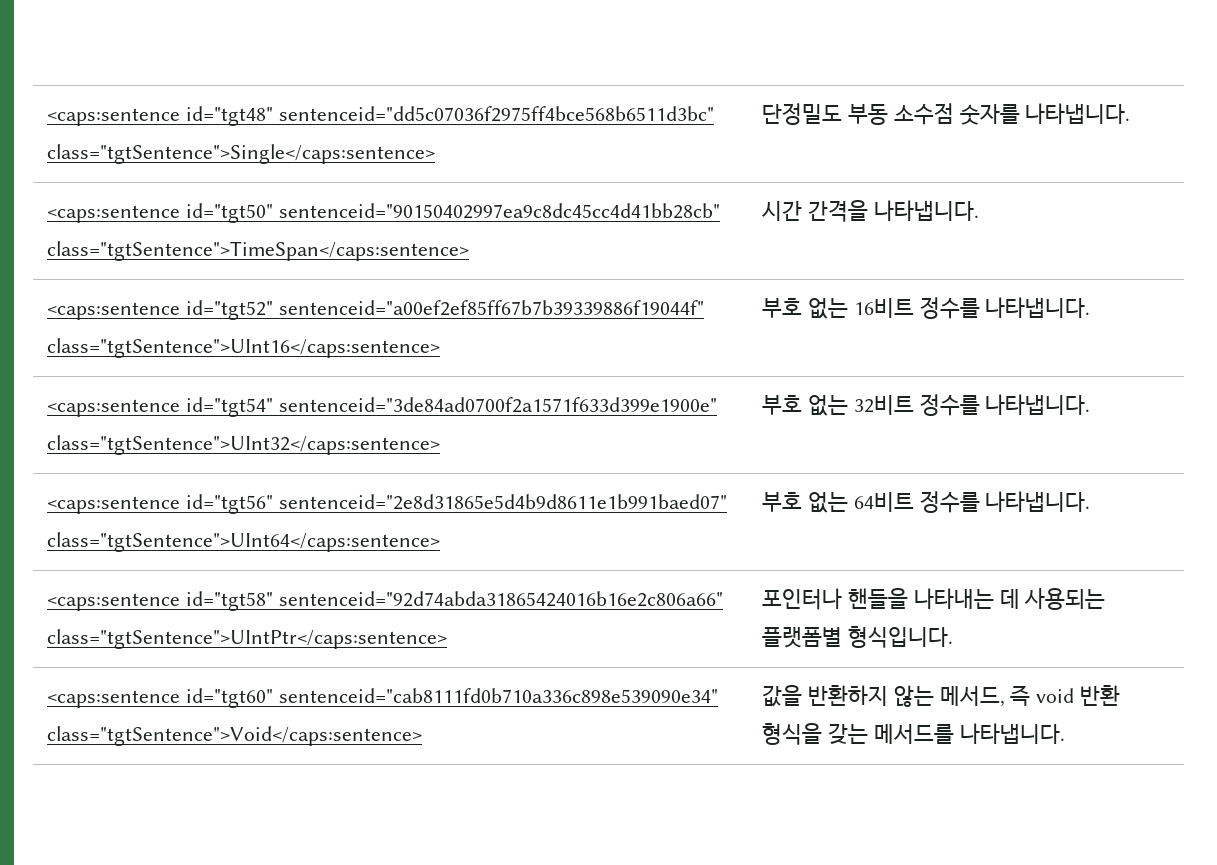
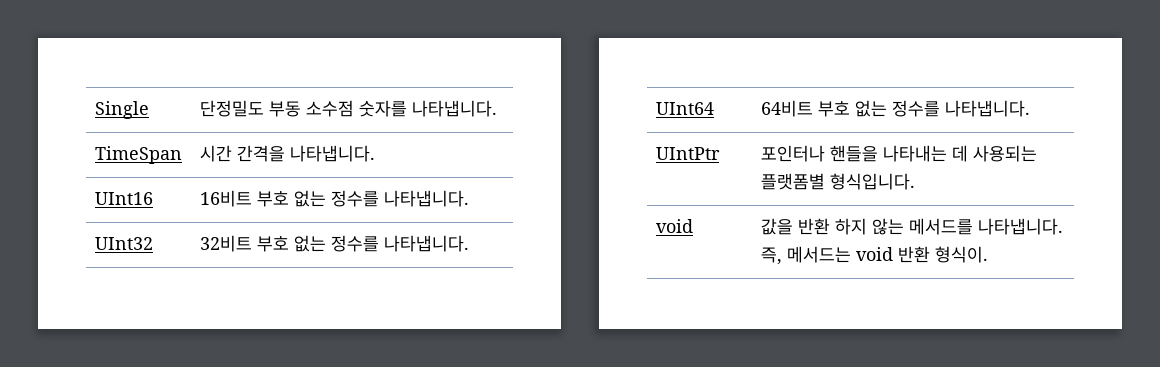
[47,106,714,126] [47,144,436,164] <caps:sentence id="tgt48" sentenceid="dd5c07036f2975ff4bce568b6511d3bc" class="tgtSentence">Single</caps:sentence> -> [94,101,149,119] Single
[47,203,720,223] [47,241,470,261] <caps:sentence id="tgt50" sentenceid="90150402997ea9c8dc45cc4d41bb28cb" class="tgtSentence">TimeSpan</caps:sentence> -> [94,146,182,164] TimeSpan
[47,300,704,320] [47,338,441,358] [762,297,1091,319] [47,397,717,417] [47,435,441,455] [762,394,1091,416] [47,494,727,514] [47,532,441,552] [762,491,1091,513] [47,591,723,611] [47,629,448,649] <caps:sentence id="tgt52" sentenceid="a00ef2ef85ff67b7b39339886f19044f" class="tgtSentence">UInt16</caps:sentence> | 부호 없는 16비트 정수를 나타냅니다. // <caps:sentence id="tgt54" sentenceid="3de84ad0700f2a1571f633d399e1900e" class="tgtSentence">UInt32</caps:sentence> | 부호 없는 32비트 정수를 나타냅니다. // <caps:sentence id="tgt56" sentenceid="2e8d31865e5d4b9d8611e1b991baed07" class="tgtSentence">UInt64</caps:sentence> | 부호 없는 64비트 정수를 나타냅니다. // <caps:sentence id="tgt58" sentenceid="92d74abda31865424016b16e2c806a66" class="tgtSentence">UIntPtr</caps:sentence> -> [94,192,153,205] [199,190,469,207] [94,237,153,250] [199,235,469,252] [655,102,714,115] [760,100,1030,117] [655,147,720,160] UInt16 | 16비트 부호 없는 정수를 나타냅니다. // UInt32 | 32비트 부호 없는 정수를 나타냅니다. // UInt64 | 64비트 부호 없는 정수를 나타냅니다. // UIntPtr
[47,688,718,708] [47,726,423,746] [762,685,1120,707] [762,723,1065,745] <caps:sentence id="tgt60" sentenceid="cab8111fd0b710a336c898e539090e34" class="tgtSentence">Void</caps:sentence> | 값을 반환하지 않는 메서드, 즉 void 반환 형식을 갖는 메서드를 나타냅니다. -> [655,219,693,233] [760,218,1063,235] [760,246,988,265] void | 값을 반환 하지 않는 메서드를 나타냅니다. 즉, 메서드는 void 반환 형식이.

